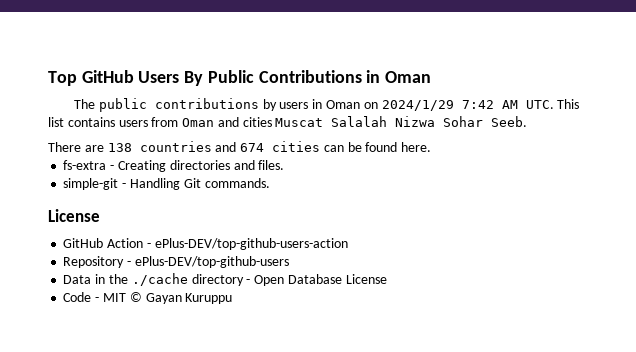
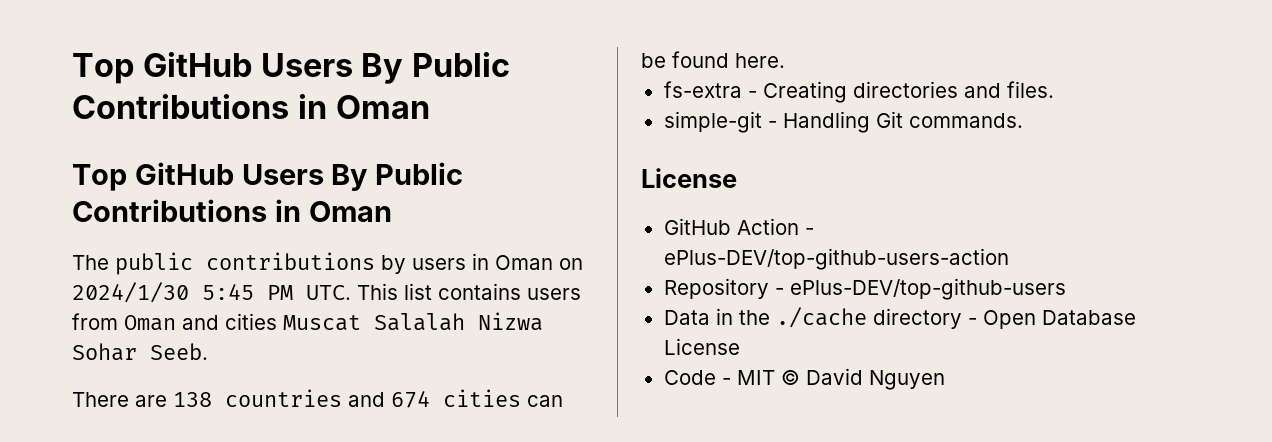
[48,70,432,86] Top GitHub Users By Public Contributions in Oman -> [72,52,511,84] [72,94,430,119] [72,162,464,191] [72,199,392,222] Top GitHub Users By Public Contributions in Oman // Top GitHub Users By Public Contributions in Oman
[381,100,518,111] 2024/1/29 7:42 AM -> [72,282,293,303] 2024/1/30 5:45 PM
[145,293,233,304] Gayan Kuruppu -> [805,368,945,390] David Nguyen

